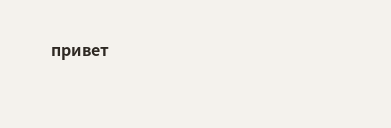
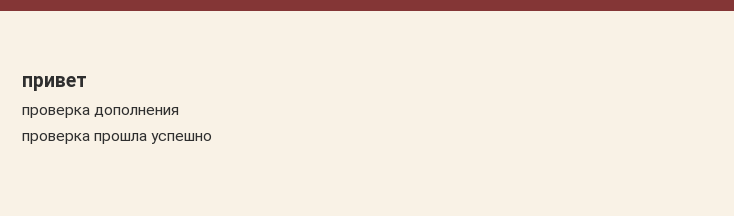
(109, 53) none -> [22,107,180,118] [22,133,213,144] // проверка дополнения // проверка прошла успешно

